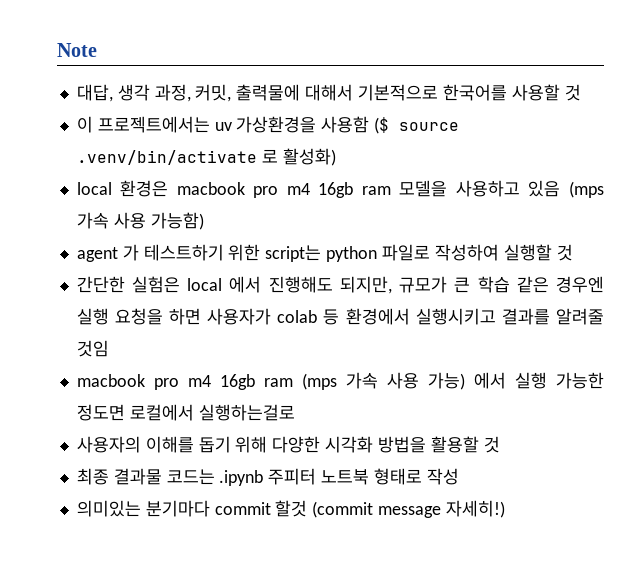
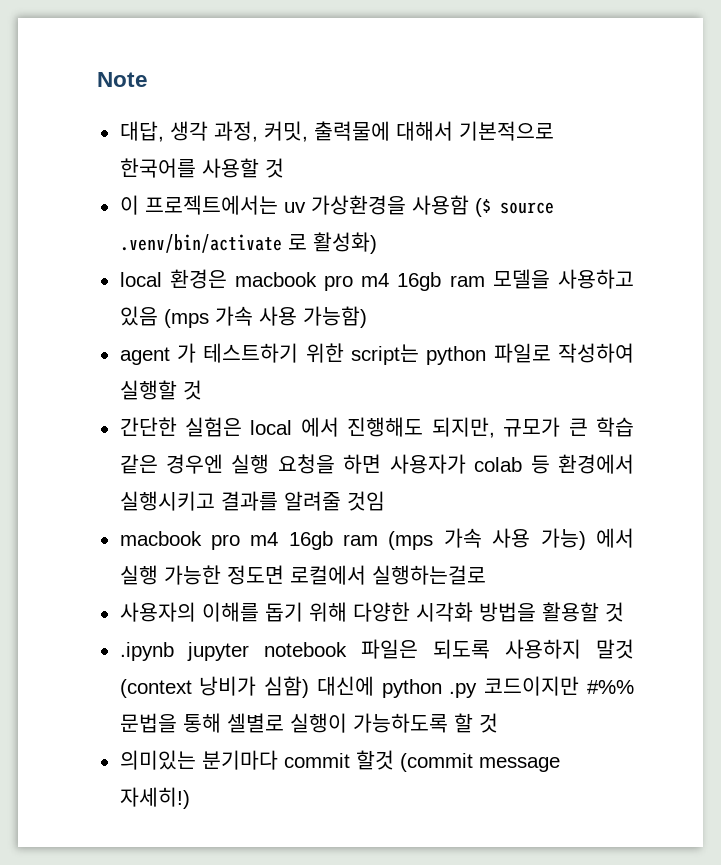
[76,468,459,486] 최종 결과물 코드는 .ipynb 주피터 노트북 형태로 작성 -> [119,639,635,661] [119,676,634,698] [119,713,498,733] .ipynb jupyter notebook 파일은 되도록 사용하지 말것 (context 낭비가 심함) 대신에 python .py 코드이지만 #%% 문법을 통해 셀별로 실행이 가능하도록 할 것

